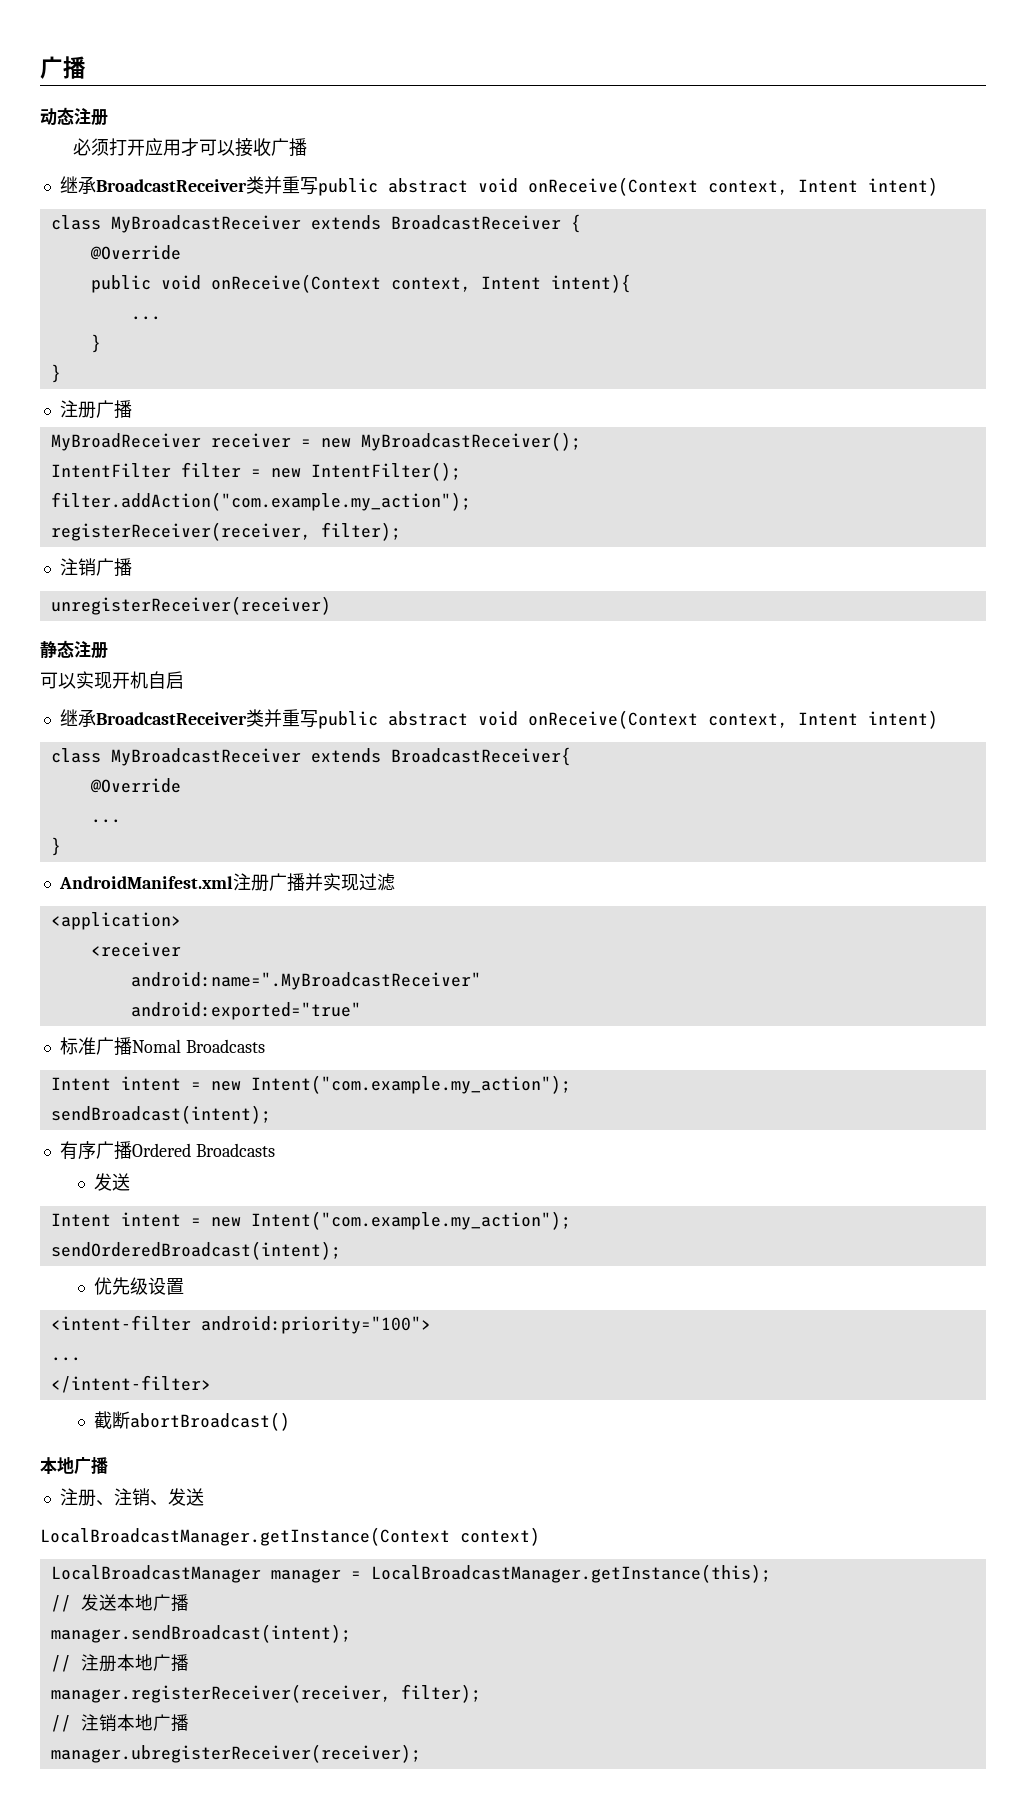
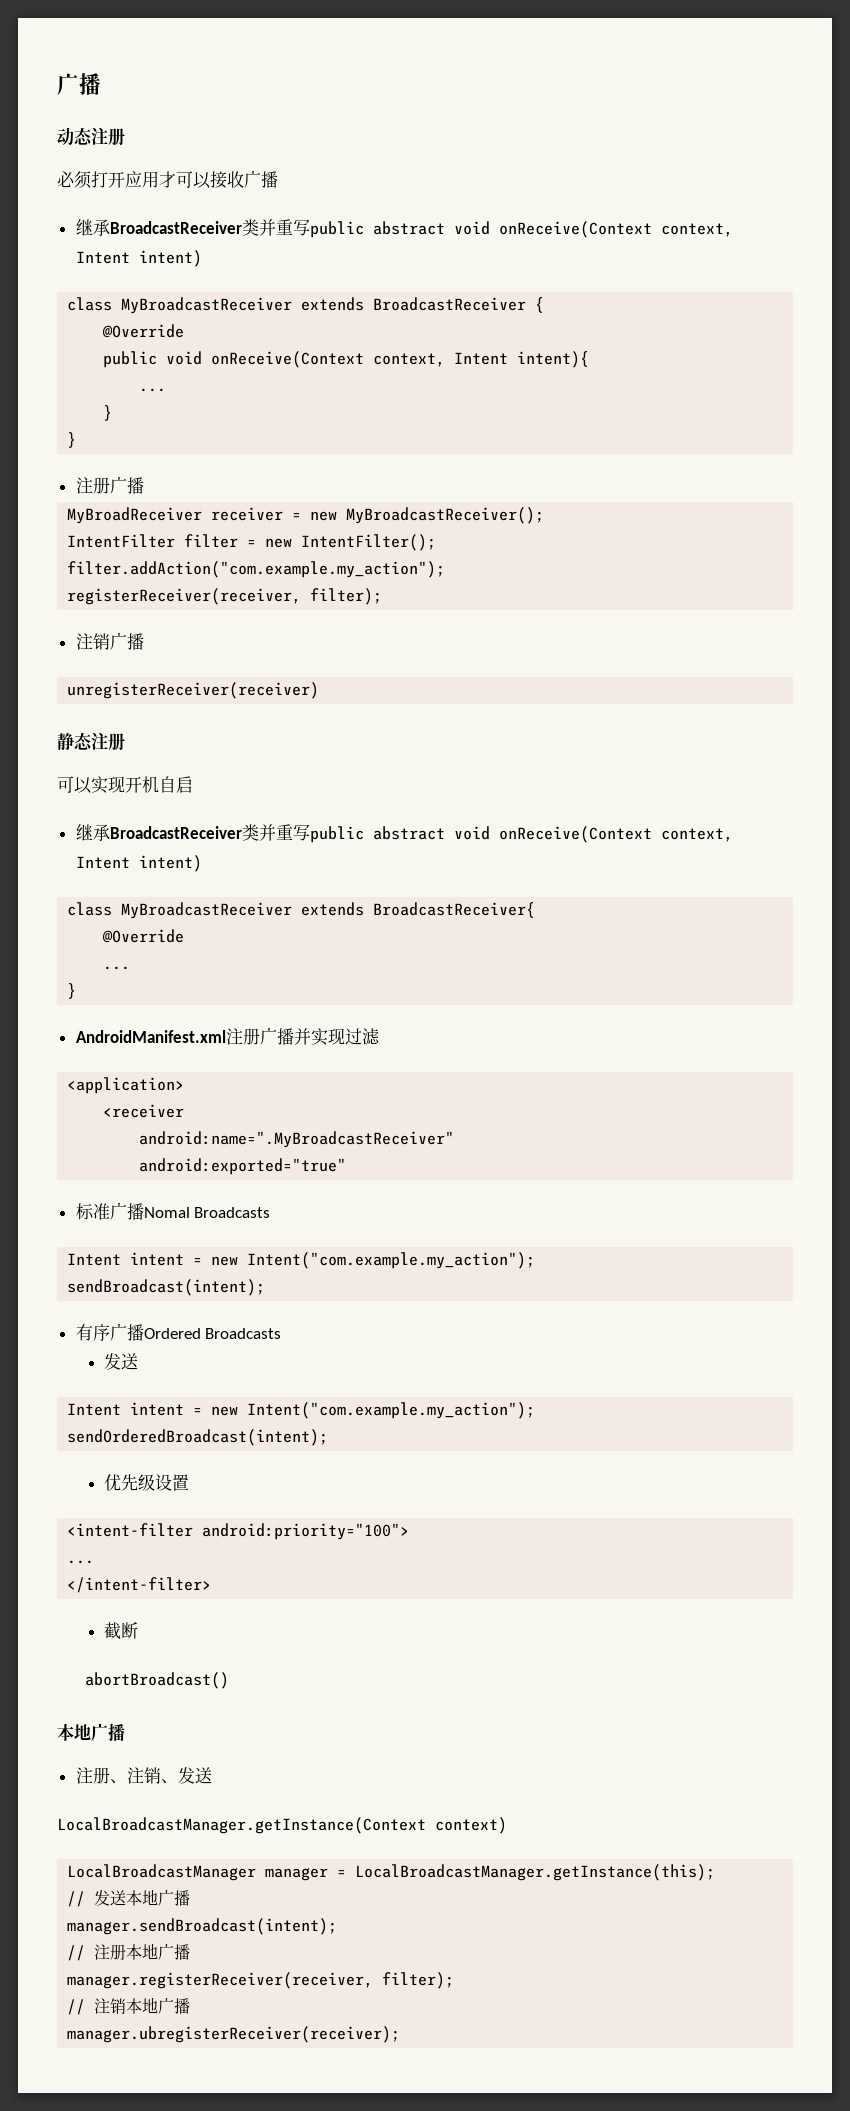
(131, 1420) none -> (138, 1630) //

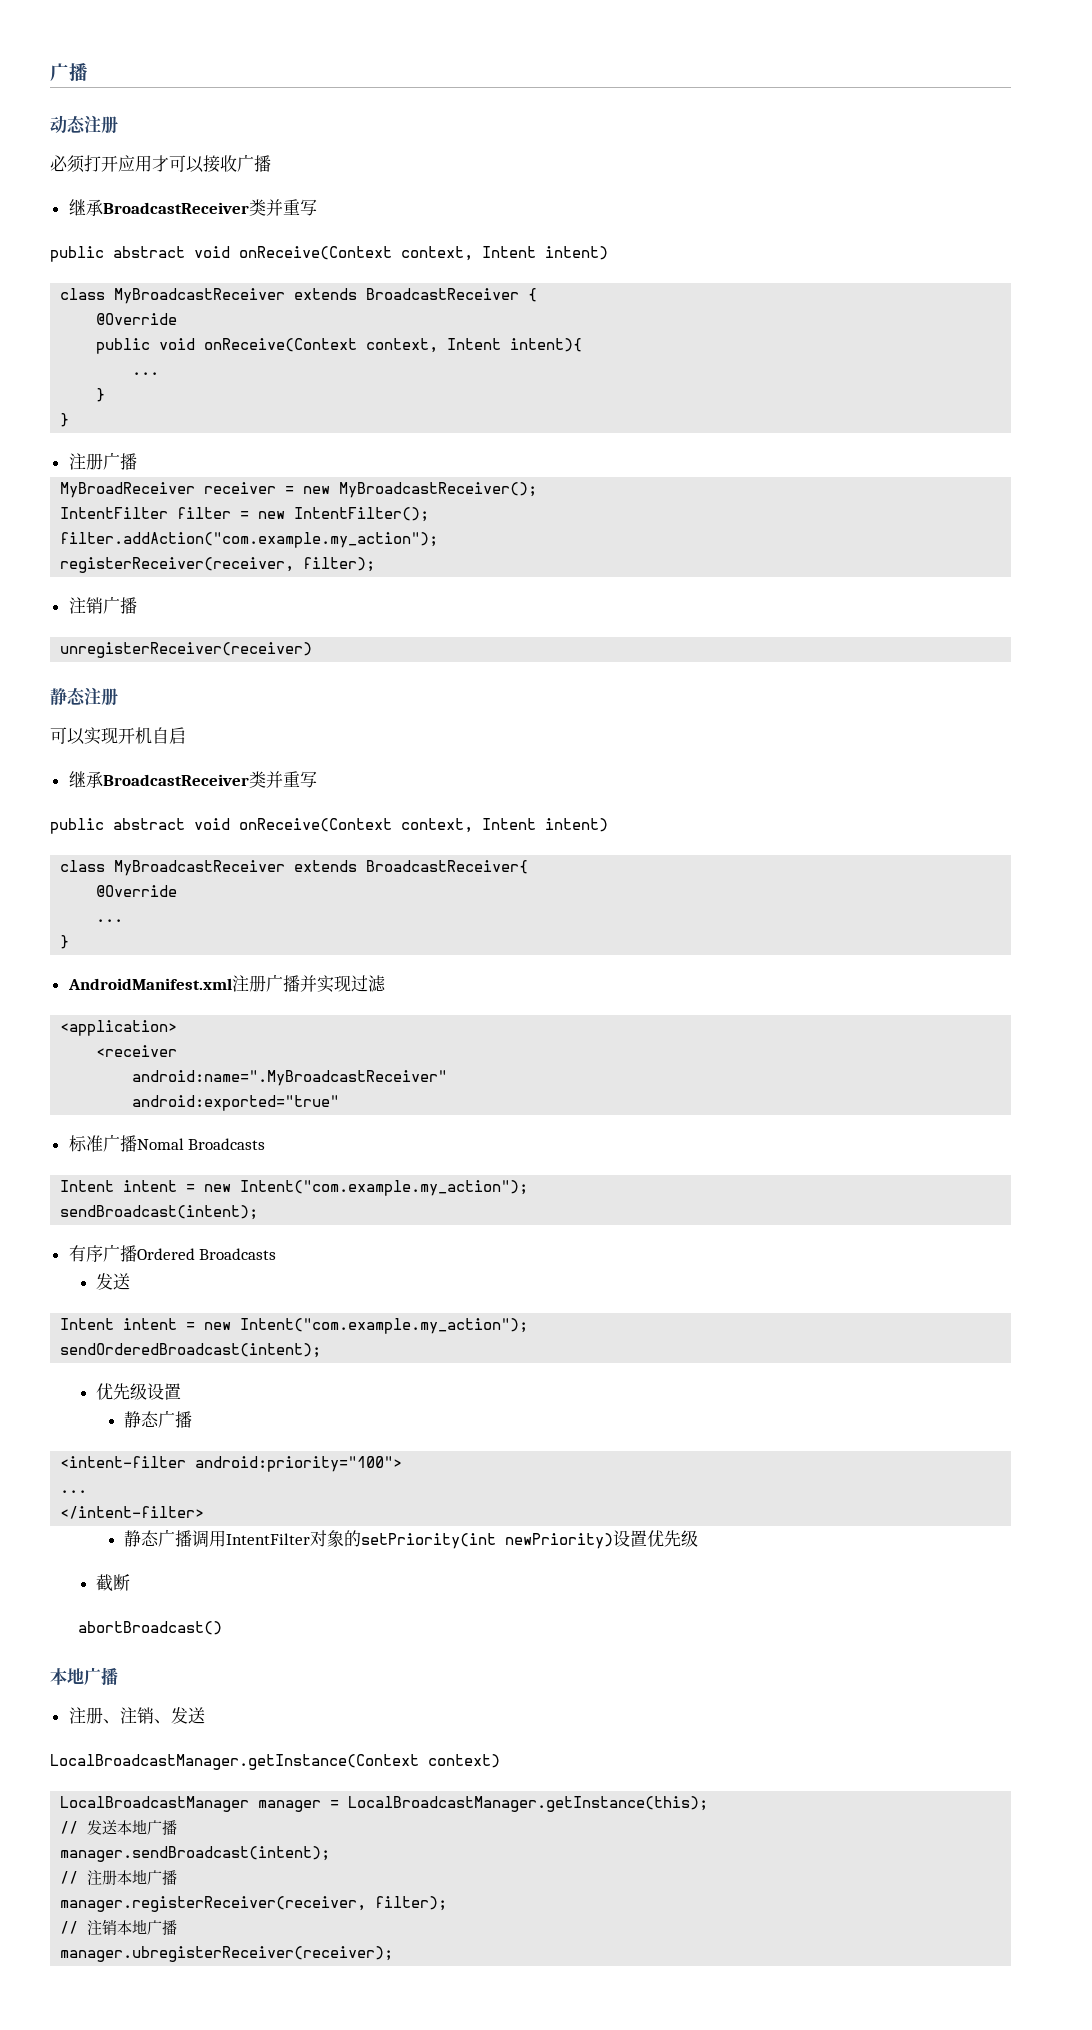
(310, 227) none -> (317, 207) //
(310, 832) none -> (317, 779) //
(189, 1482) none -> [123,1410,192,1428] // 静态广播
(212, 1585) none -> [123,1529,698,1549] // 静态广播调用IntentFilter对象的setPriority(int newPriority)设置优先级

